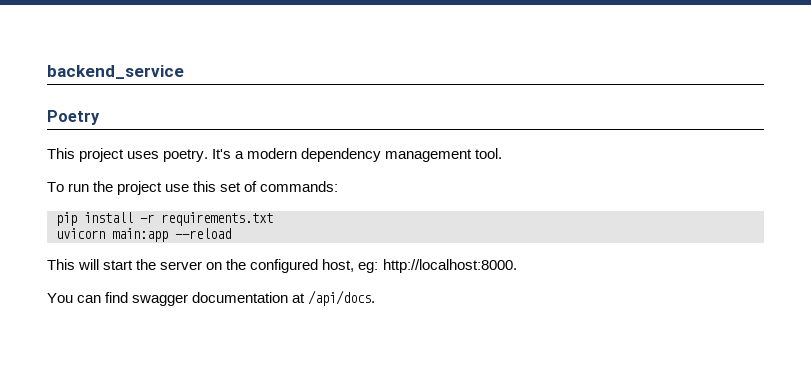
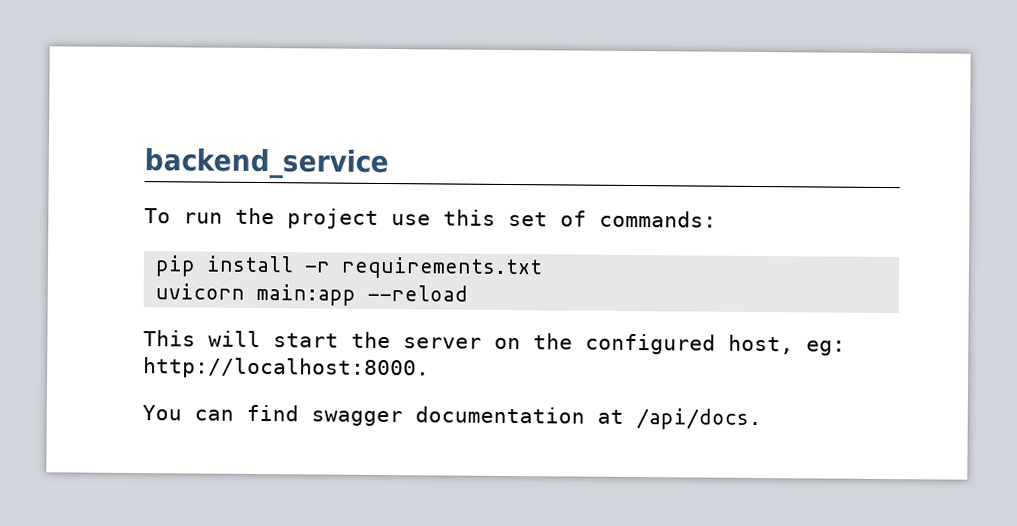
[47,110,100,125] [47,148,503,162] // Poetry // This project uses poetry. It's a modern dependency management tool. -> (389, 163) none

